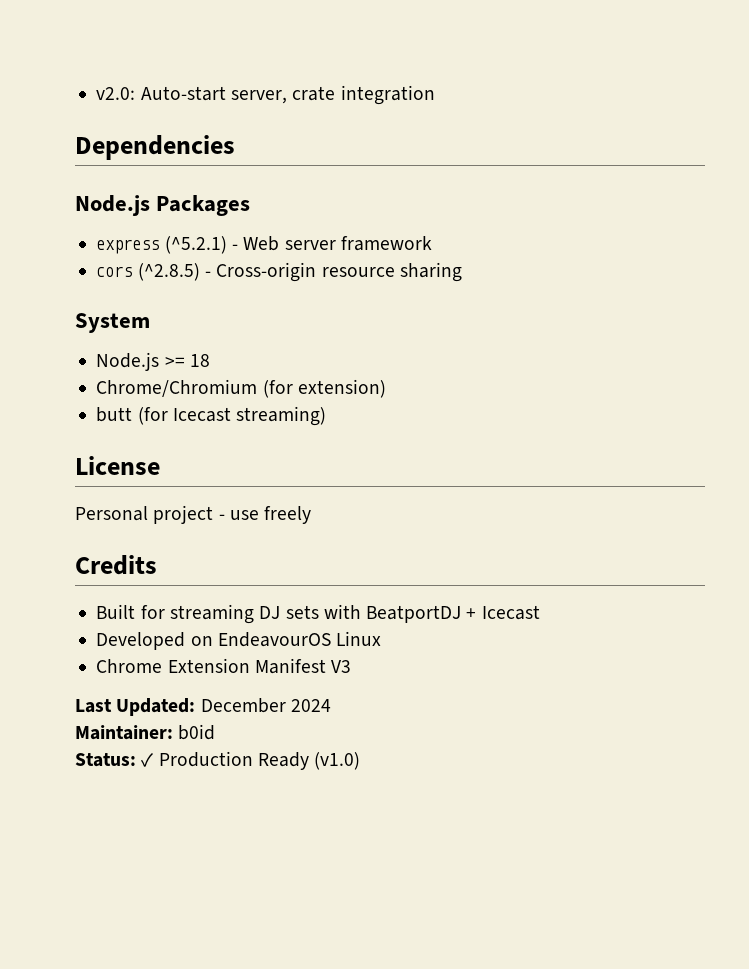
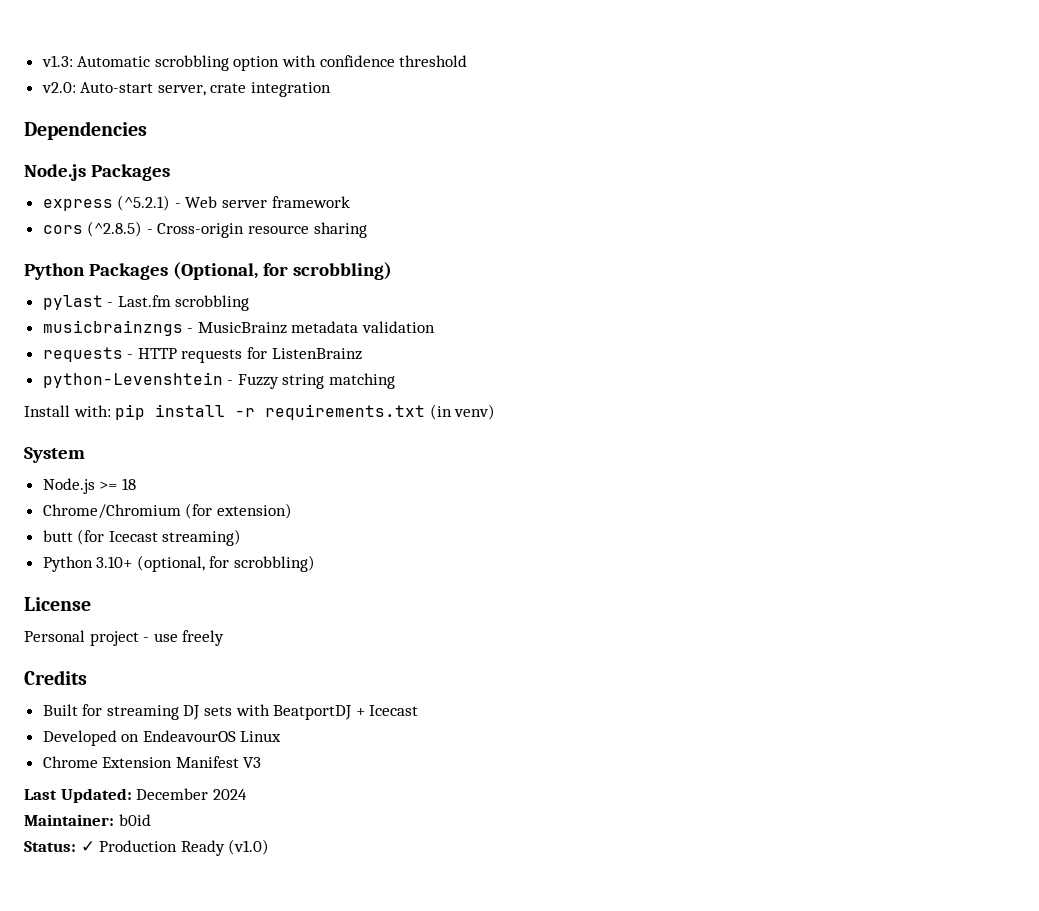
(96, 93) none -> [41,55,468,71] v1.3: Automatic scrobbling option with confidence threshold //
(462, 272) none -> [24,262,392,280] [42,295,250,311] [42,320,436,336] [42,347,362,363] [42,372,396,389] [24,404,496,420] // Python Packages (Optional, for scrobbling) // pylast - Last.fm scrobbling // musicbrainzngs - MusicBrainz metadata validation // requests - HTTP requests for ListenBrainz // python-Levenshtein - Fuzzy string matching // Install with: pip install -r requirements.txt (in venv)
(327, 416) none -> [42,555,316,572] // Python 3.10+ (optional, for scrobbling)

